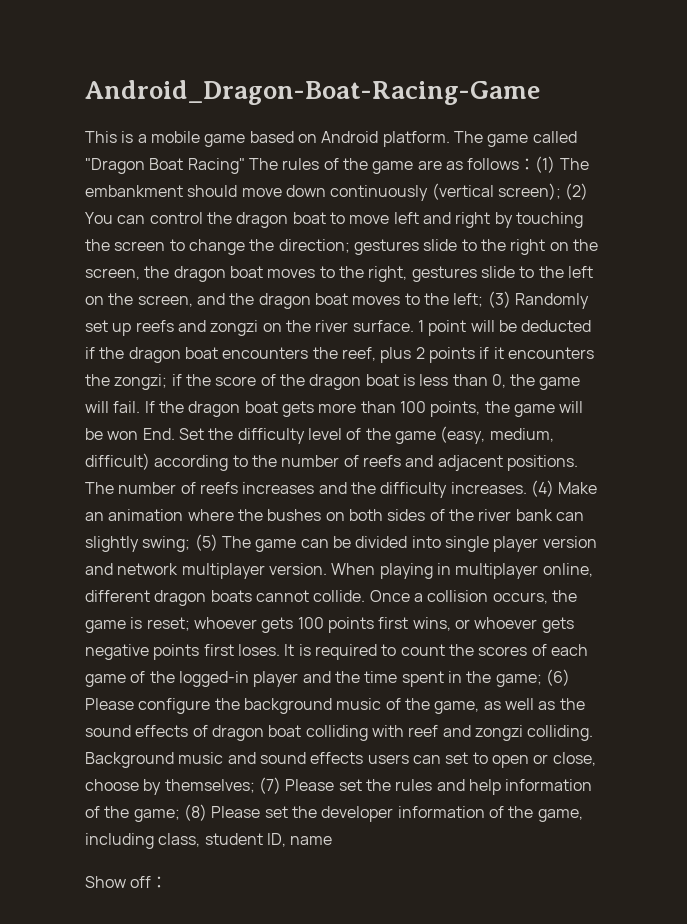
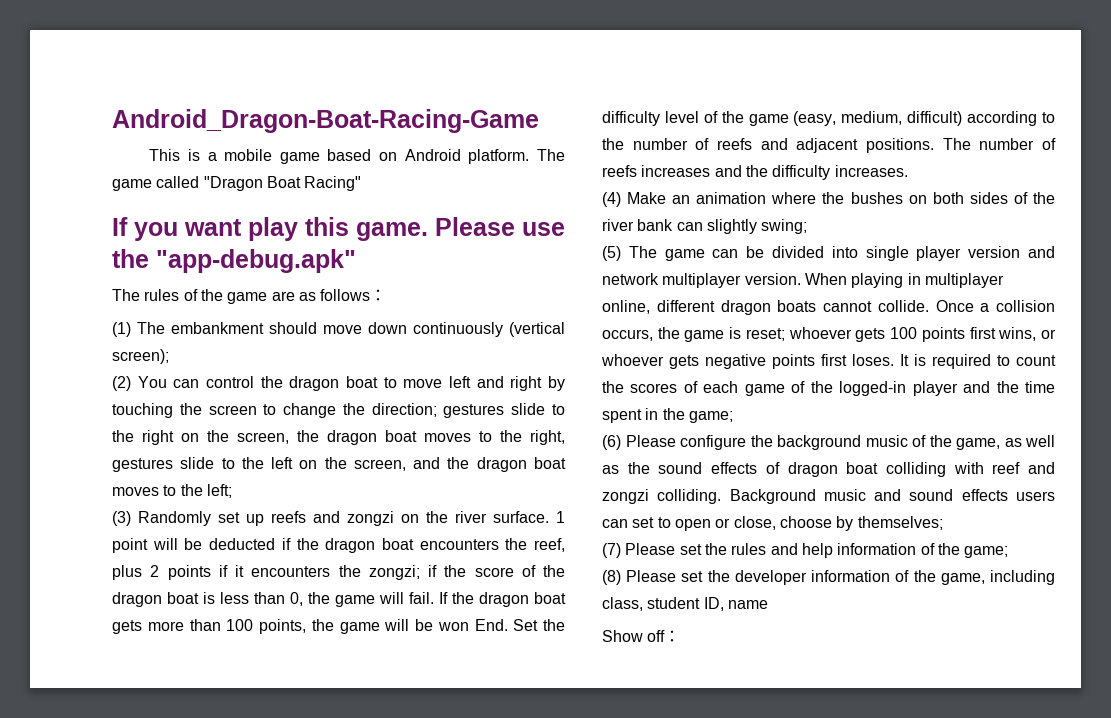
(245, 166) none -> [112,217,565,241] [112,249,356,273] // If you want play this game. Please use the "app-debug.apk" //
(536, 164) none -> (387, 295) //
(561, 191) none -> (169, 356) //
(484, 300) none -> (232, 491) //
(527, 488) none -> (908, 171) //
(191, 544) none -> (808, 226) //
(542, 680) none -> (733, 417) //
(255, 786) none -> (943, 523) //
(180, 815) none -> (1009, 552) //

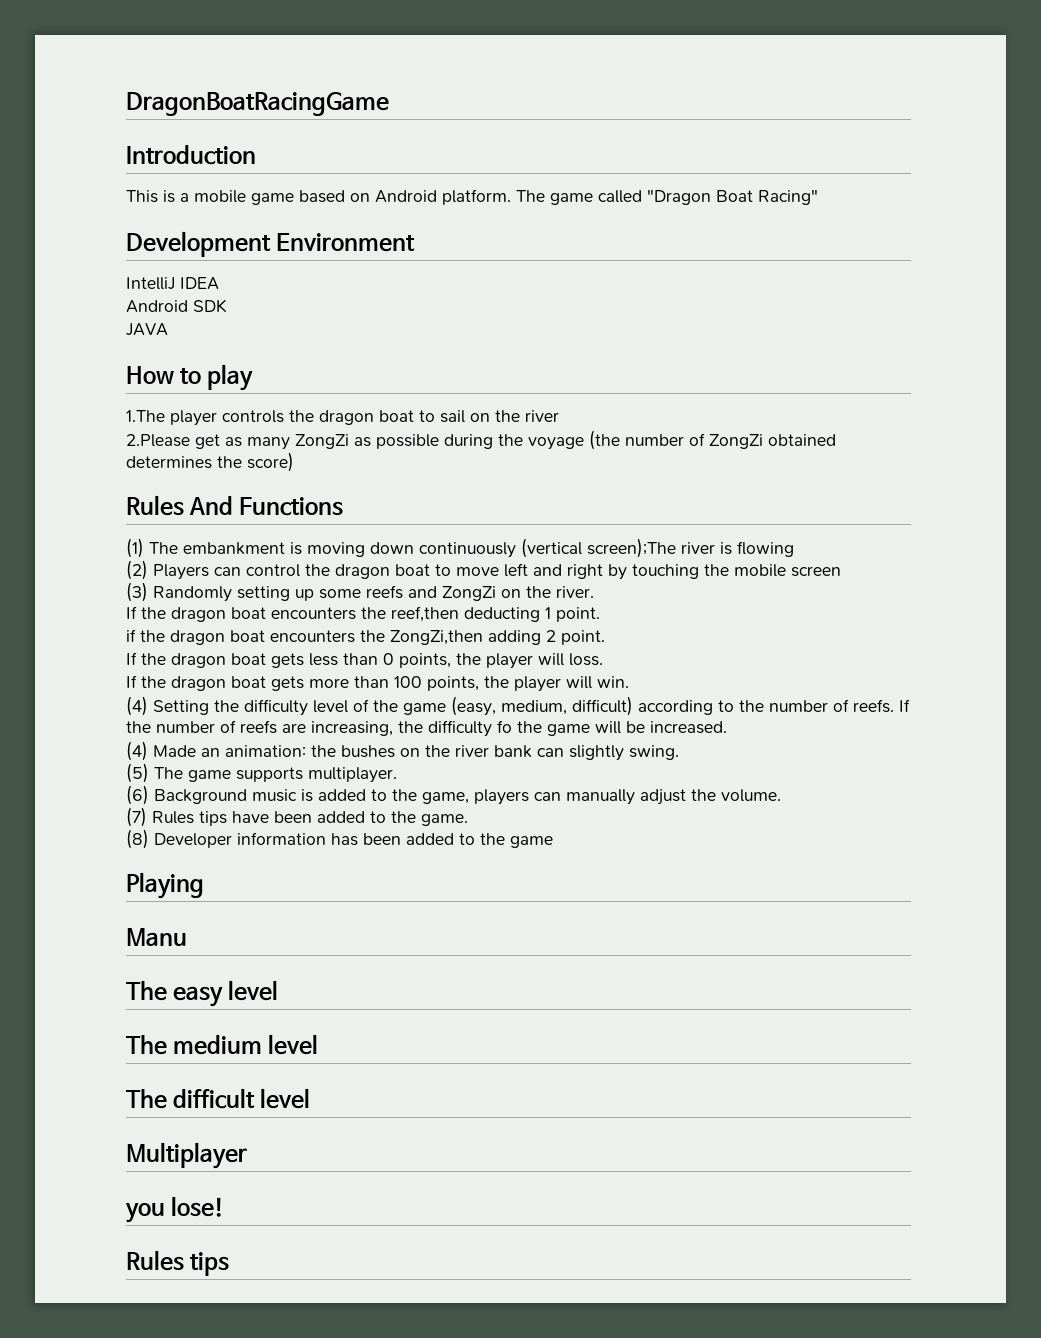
[112,109,539,133] Android_Dragon-Boat-Racing-Game -> [126,92,389,116] [126,145,256,165] DragonBoatRacingGame // Introduction
[112,217,565,241] [112,249,356,273] [112,289,387,304] If you want play this game. Please use the "app-debug.apk" // The rules of the game are as follows： -> [126,231,416,257] [126,277,219,290] [126,299,227,313] [126,323,168,336] [126,364,254,391] [126,410,559,426] [126,430,836,450] [126,452,294,472] [126,495,344,516] Development Environment // IntelliJ IDEA // Android SDK // JAVA // How to play // 1.The player controls the dragon boat to sail on the river // 2.Please get as many ZongZi as possible during the voyage (the number of ZongZi obtained determines the score) // Rules And Functions
[269,322,362,334] should move -> [290,542,365,557] is moving
[112,349,169,364] screen); -> [587,538,794,558] screen);The river is flowing
[137,376,167,388] You -> [153,564,209,580] Players
(202, 409) none -> [734,564,786,577] mobile
[263,403,565,418] [112,430,565,445] [112,457,566,472] [112,484,232,498] [112,511,565,526] [112,538,276,553] to change the direction; gestures slide to the right on the screen, the dragon boat moves to the right, gestures slide to the left on the screen, and the dragon boat moves to the left; // (3) Randomly set up reefs and zongzi on the river surface. 1 point will be deducted -> [126,582,594,602] [126,606,600,622] // (3) Randomly setting up some reefs and ZongZi on the river. // If the dragon boat encounters the reef,then deducting 1 point. //
[534,538,565,552] [112,565,565,580] [112,592,215,607] reef, plus 2 points if it encounters the zongzi; if the score of the dragon boat is -> [390,630,605,645] [126,652,304,668] ZongZi,then adding 2 point. // If the dragon boat gets
[290,592,434,607] 0, the game will fail. -> [383,653,603,669] 0 points, the player will loss. //
[339,619,539,634] game will be won End. Set -> [514,676,629,692] [126,696,209,716] player will win. // (4) Setting
[717,138,1056,153] [602,165,908,180] [602,192,1028,207] reefs and adjacent positions. The number of reefs increases and the difficulty increases. // (4) Make an animation where the bushes on both sides of -> [853,699,910,713] [126,720,727,737] [126,741,420,761] reefs. If the number of reefs are increasing, the difficulty fo the game will be increased. // (4) Made an animation: the bushes on
[761,219,808,234] swing; -> [629,745,679,760] swing.
[712,246,1055,261] [602,273,1004,288] [602,300,1055,315] [602,327,1056,342] [601,354,1056,369] [602,381,1055,396] [602,408,733,423] [602,435,1055,450] [602,462,1055,477] [602,489,1055,504] [602,516,943,531] [602,543,1009,558] [602,570,1055,585] [602,597,768,611] [602,630,681,642] can be divided into single player version and network multiplayer version. When playing in multiplayer online, different dragon boats cannot collide. Once a collision occurs, the game is reset; whoever gets 100 points first wins, or whoever gets negative points first loses. It is required to count the scores of each game of the logged-in player and the time spent in the game; // (6) Please configure the background music of the game, as well as the sound effects of dragon boat colliding with reef and zongzi colliding. Background music and sound effects users can set to open or close, choose by themselves; // (7) Please set the rules and help information of the game; // (8) Please set the developer information of the game, including class, student ID, name // Show off： -> [236,767,397,783] [126,785,781,805] [126,807,468,827] [126,829,553,849] [126,872,204,899] [126,928,187,946] [126,980,279,1007] [126,1034,319,1055] [126,1088,311,1109] [126,1142,247,1169] [125,1196,225,1223] [126,1250,230,1276] supports multiplayer. // (6) Background music is added to the game, players can manually adjust the volume. // (7) Rules tips have been added to the game. // (8) Developer information has been added to the game // Playing // Manu // The easy level // The medium level // The difficult level // Multiplayer // you lose! // Rules tips

